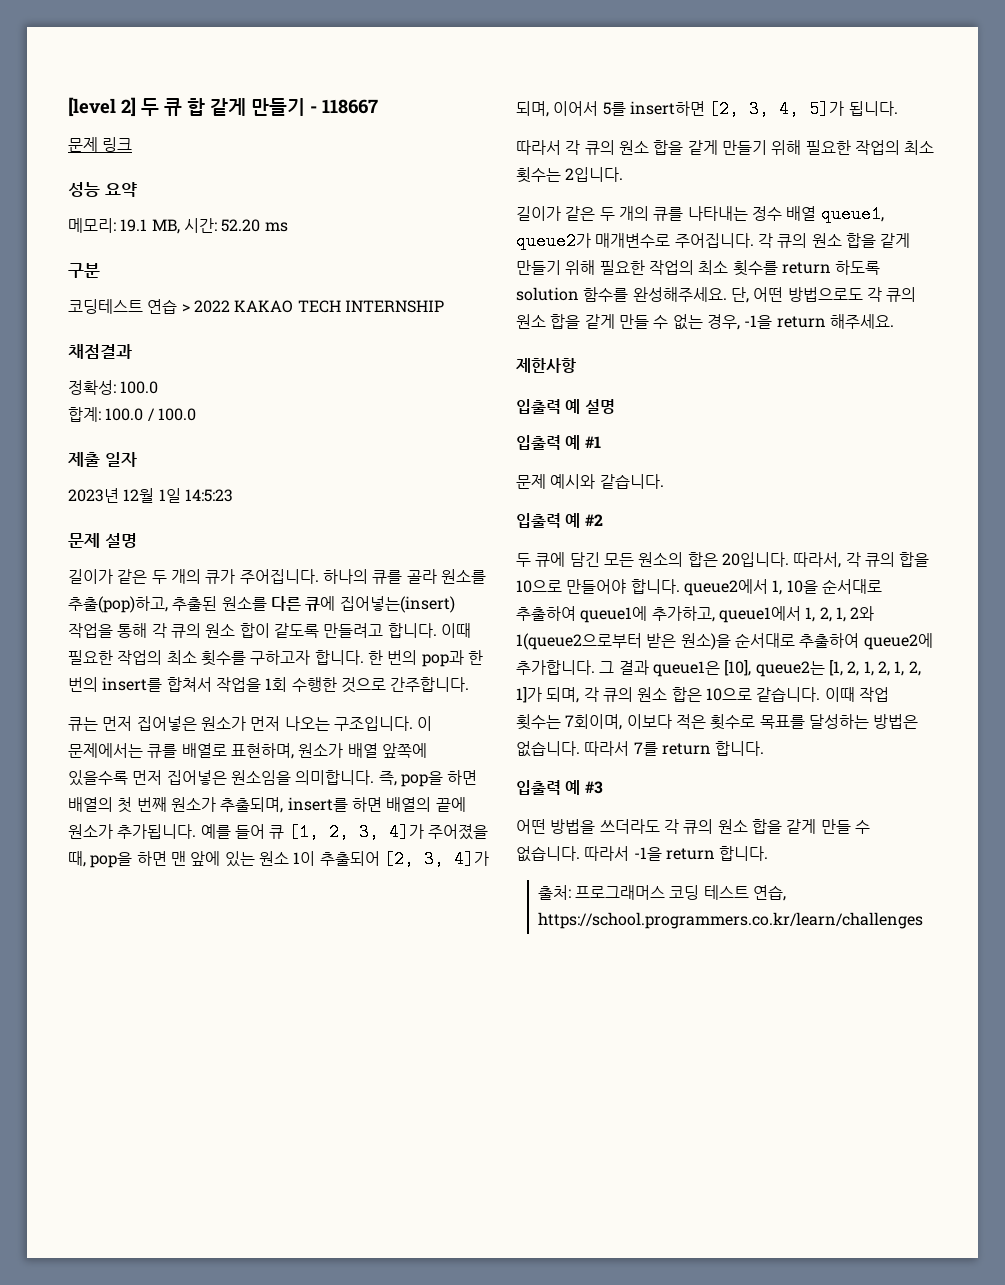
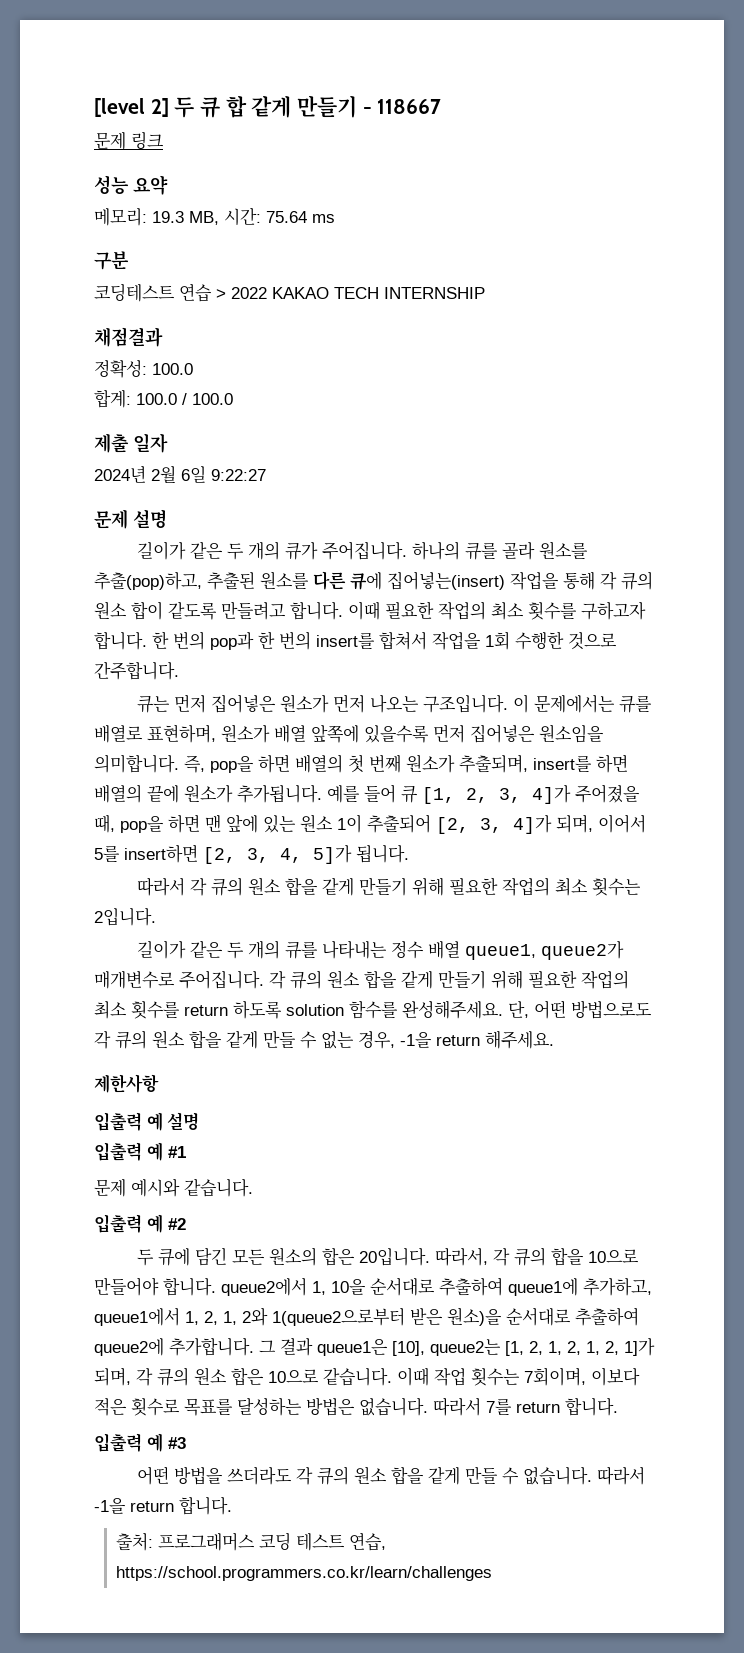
[120,219,148,232] 19.1 -> [152,211,184,223] 19.3
[221,219,261,232] 52.20 -> [266,211,307,223] 75.64
[68,488,233,503] 2023년 12월 1일 14:5:23 -> [94,466,266,483] 2024년 2월 6일 9:22:27

